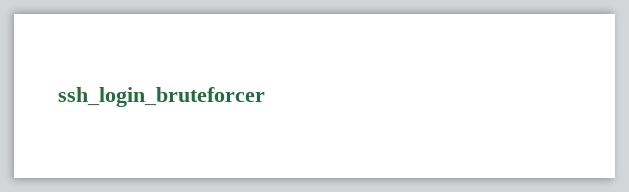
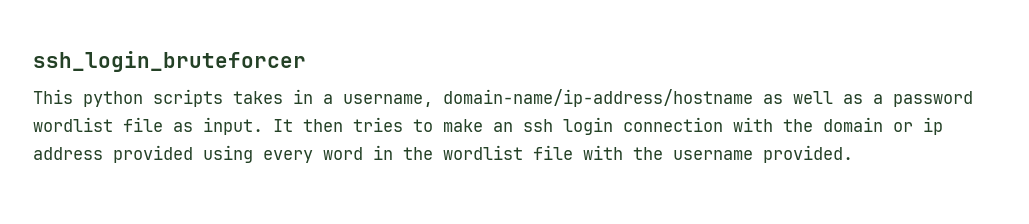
(265, 97) none -> [33,89,973,107] [33,117,943,135] [33,145,853,163] // This python scripts takes in a username, domain-name/ip-address/hostname as well as a password wordlist file as input. It then tries to make an ssh login connection with the domain or ip address provided using every word in the wordlist file with the username provided.

